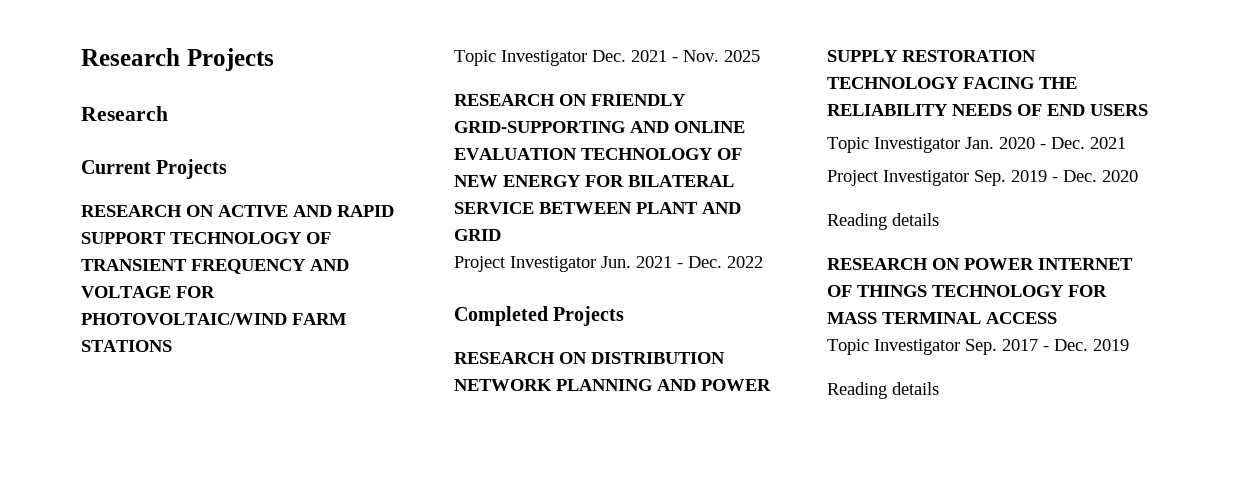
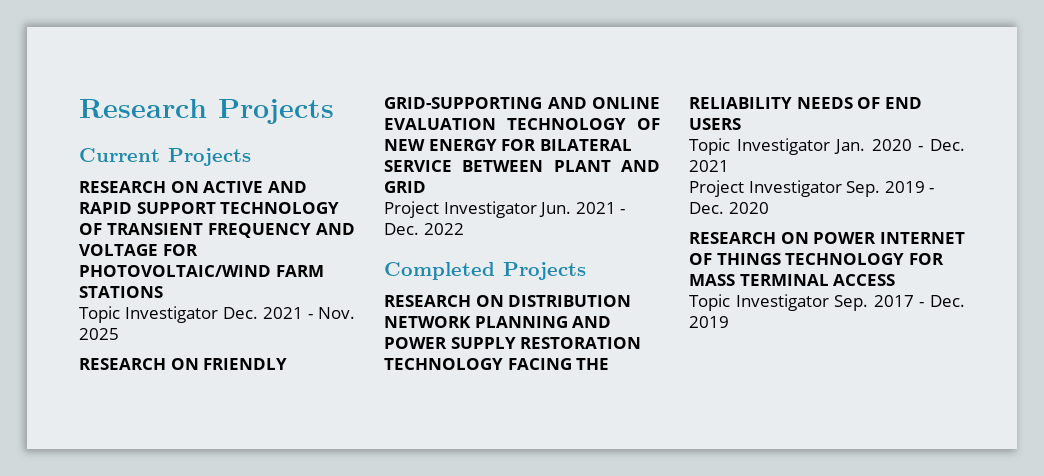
[81,106,168,121] // Research -> (334, 111) none
[827,213,939,230] // Reading details -> (769, 208) none
[827,382,939,399] // Reading details -> (729, 322) none

